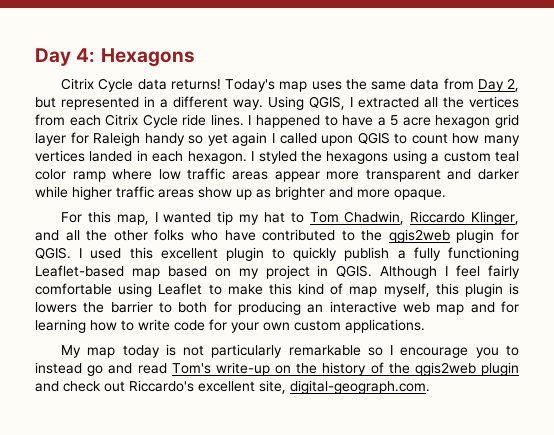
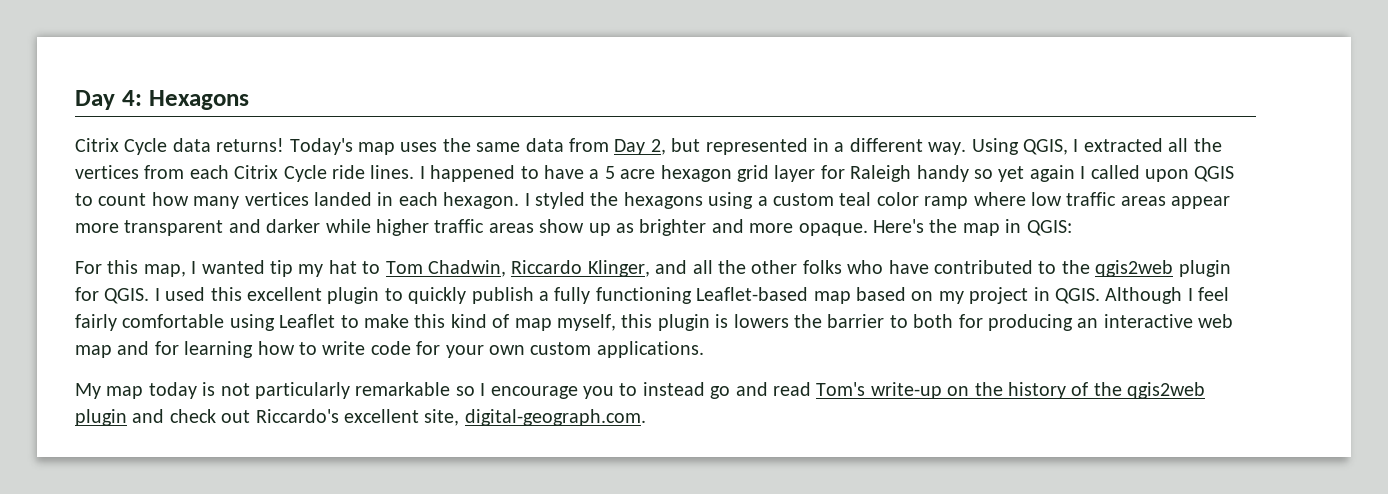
(446, 194) none -> [872,219,1072,236] Here's the map in QGIS:

